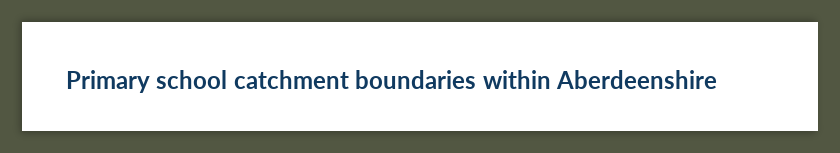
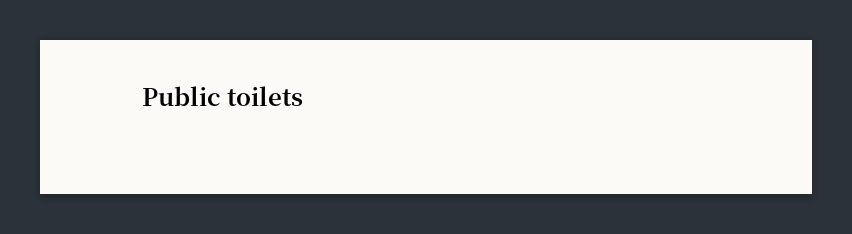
[66,70,718,93] Primary school catchment boundaries within Aberdeenshire -> [142,86,304,106] Public toilets

